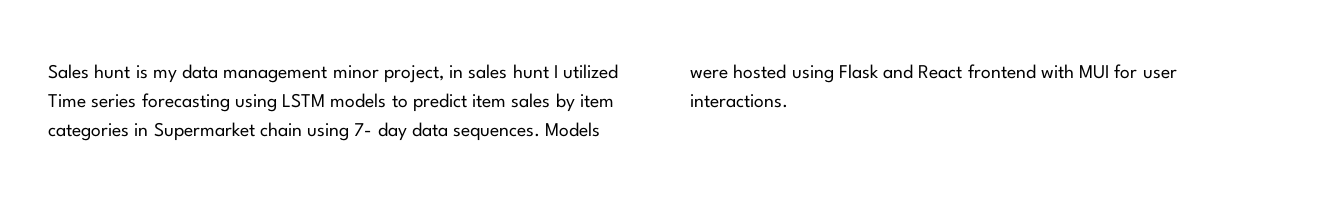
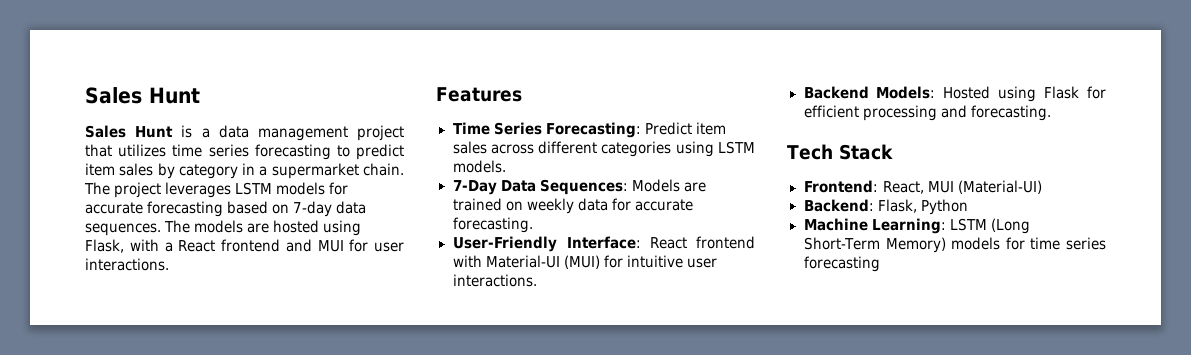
[48,64,619,83] [48,93,387,112] Sales hunt is my data management minor project, in sales hunt I utilized Time series forecasting using LSTM models -> [85,87,200,104] [85,125,404,141] [85,144,331,160] Sales Hunt // Sales Hunt is a data management project that utilizes time series forecasting
[579,94,614,108] [48,122,601,141] [690,64,1074,83] item categories in Supermarket chain using 7- day data sequences. Models were hosted using Flask and React frontend with -> [178,163,404,179] [84,182,349,198] [85,201,367,217] [85,220,362,236] [85,239,312,253] category in a supermarket chain. The project leverages LSTM models for accurate forecasting based on 7-day data sequences. The models are hosted using Flask, with a React frontend and
(788, 101) none -> [436,87,522,102] [452,122,726,138] [452,141,755,157] [452,160,506,173] [452,179,706,195] [452,198,693,214] [452,217,533,233] [452,236,755,252] [452,255,717,269] [452,274,537,287] [803,86,1106,102] [803,105,1051,121] [787,144,893,160] [803,180,1042,194] [803,199,968,215] [803,218,1030,234] [803,237,1106,253] [803,256,880,272] // Features // Time Series Forecasting: Predict item sales across different categories using LSTM models. // 7-Day Data Sequences: Models are trained on weekly data for accurate forecasting. // User-Friendly Interface: React frontend with Material-UI (MUI) for intuitive user interactions. // Backend Models: Hosted using Flask for efficient processing and forecasting. // Tech Stack // Frontend: React, MUI (Material-UI) // Backend: Flask, Python // Machine Learning: LSTM (Long Short-Term Memory) models for time series forecasting

